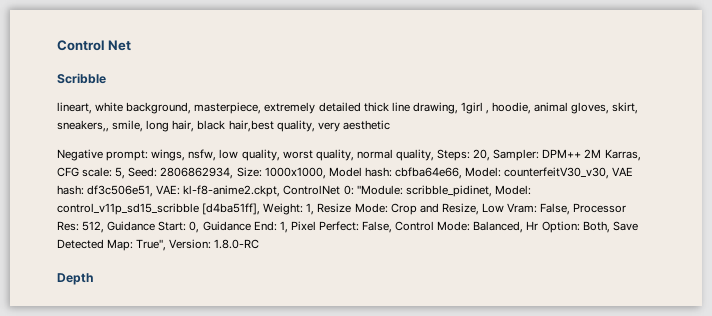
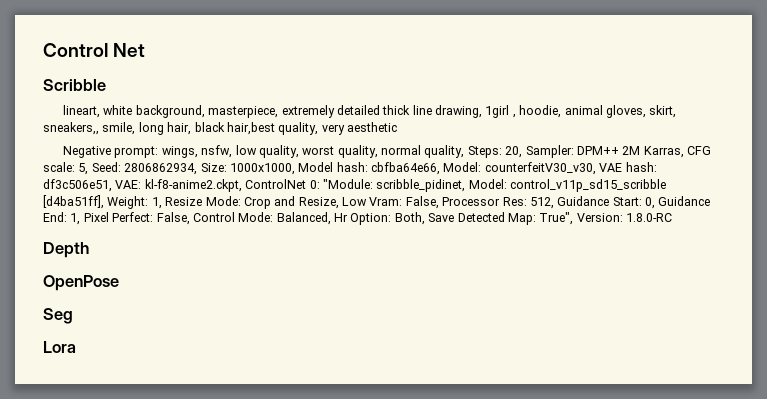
(94, 279) none -> [43,275,119,291] [43,308,73,324] [43,341,76,353] // OpenPose // Seg // Lora

